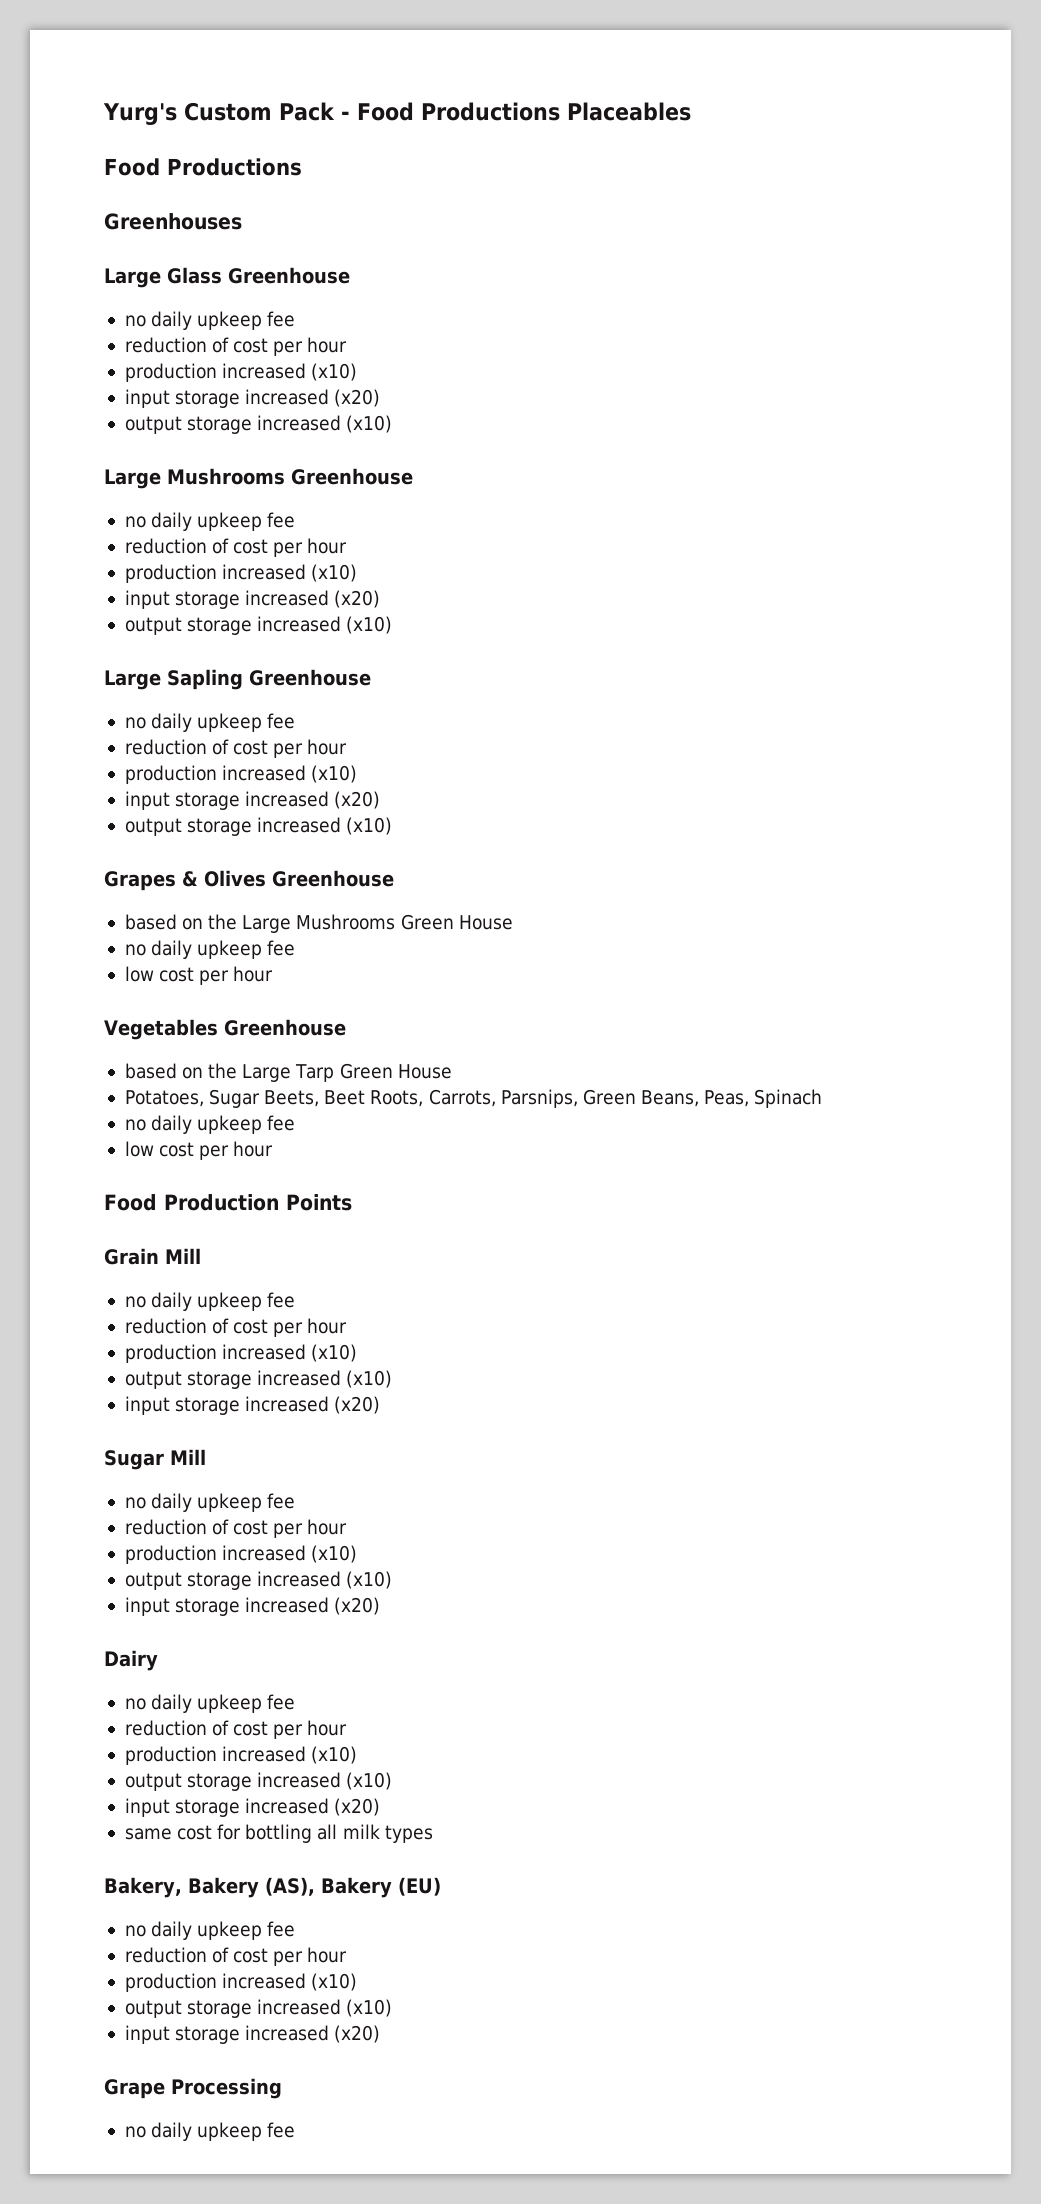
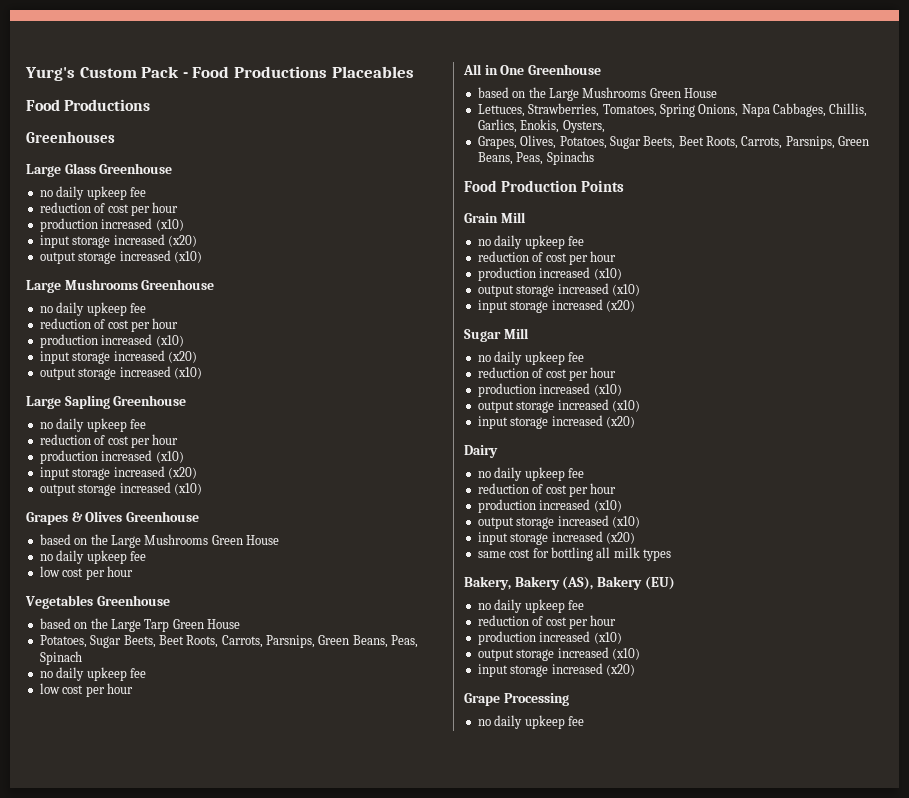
(274, 1149) none -> [463,64,601,75] [477,87,717,101] [477,103,868,117] [477,119,605,133] [477,135,870,149] [477,151,594,165] // All in One Greenhouse // based on the Large Mushrooms Green House // Lettuces, Strawberries, Tomatoes, Spring Onions, Napa Cabbages, Chillis, Garlics, Enokis, Oysters, // Grapes, Olives, Potatoes, Sugar Beets, Beet Roots, Carrots, Parsnips, Green Beans, Peas, Spinachs

